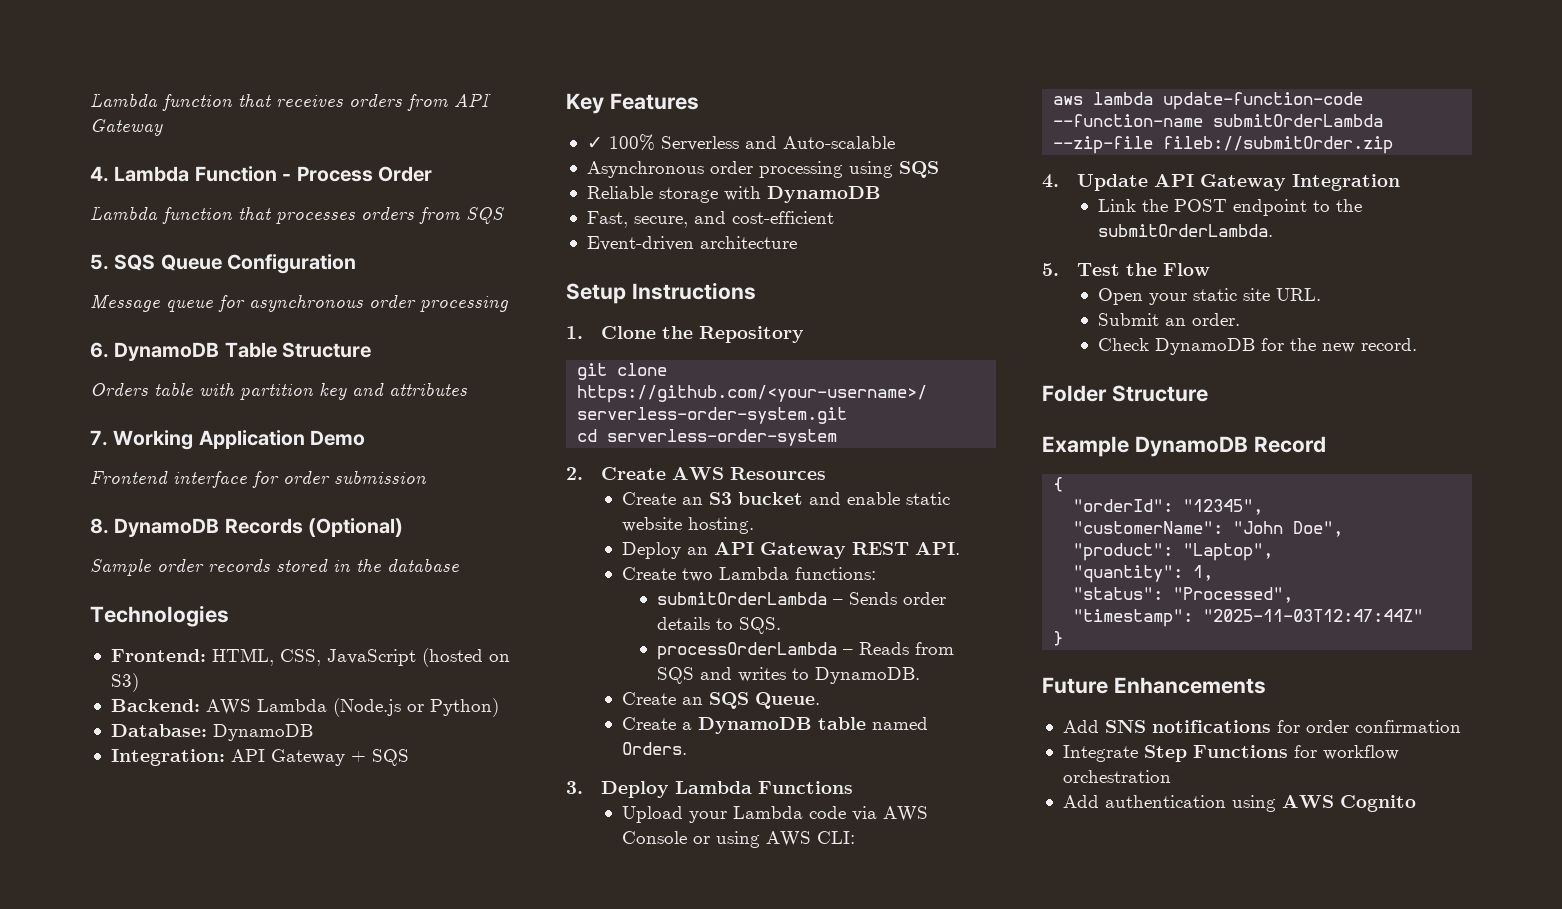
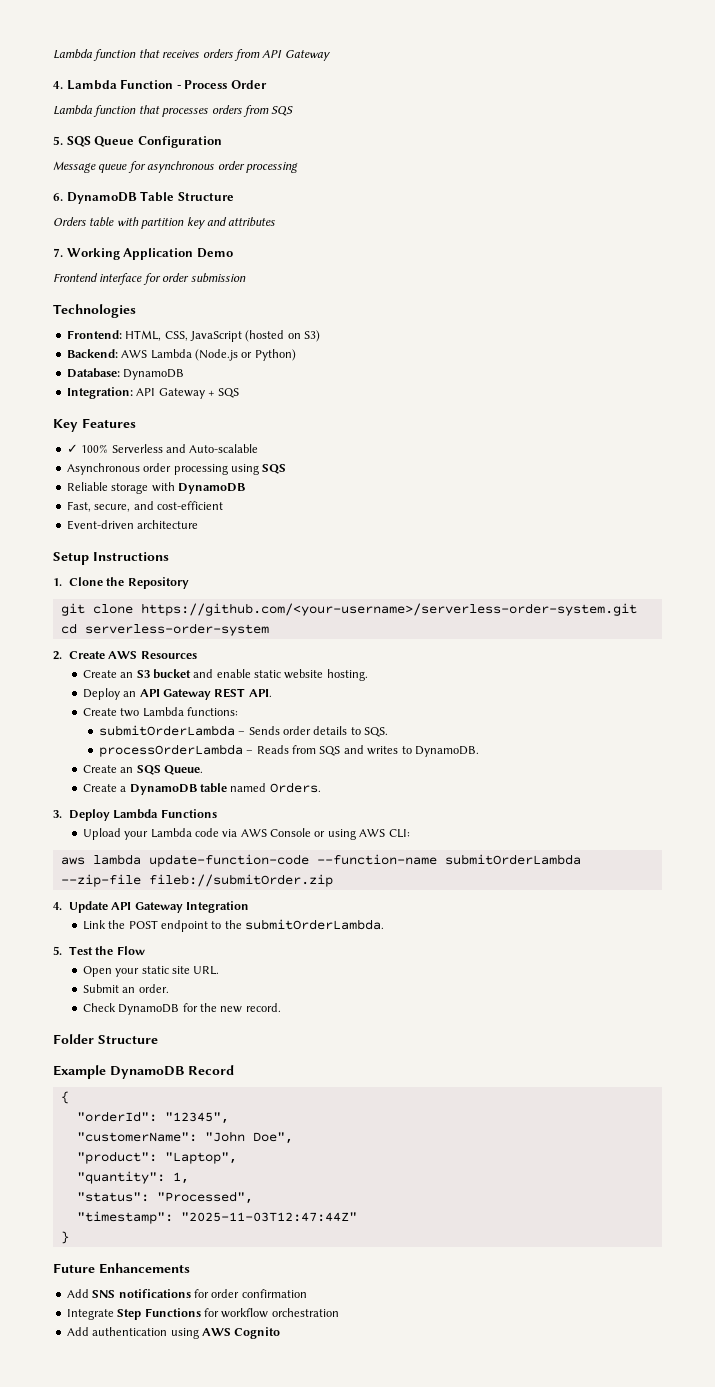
[90,518,404,537] [90,558,459,576] // 8. DynamoDB Records (Optional) // Sample order records stored in the database -> (246, 278) none

